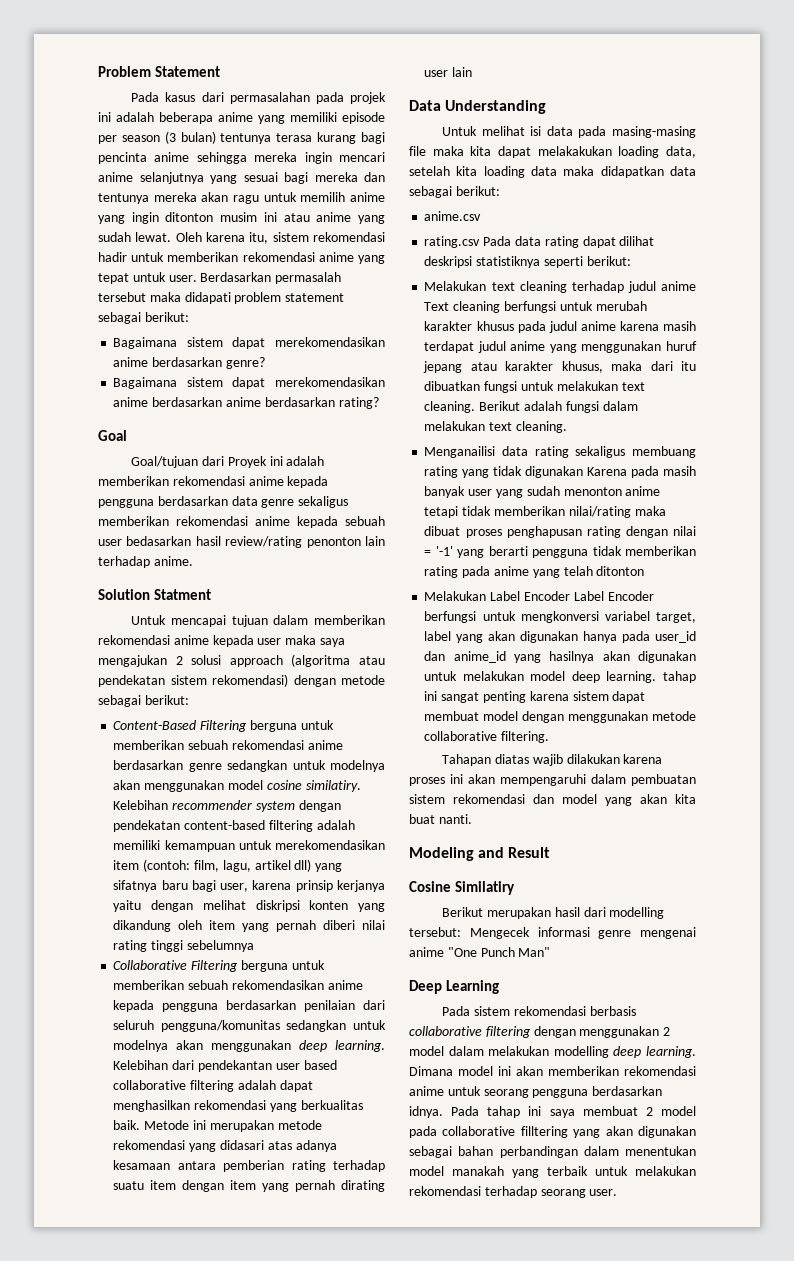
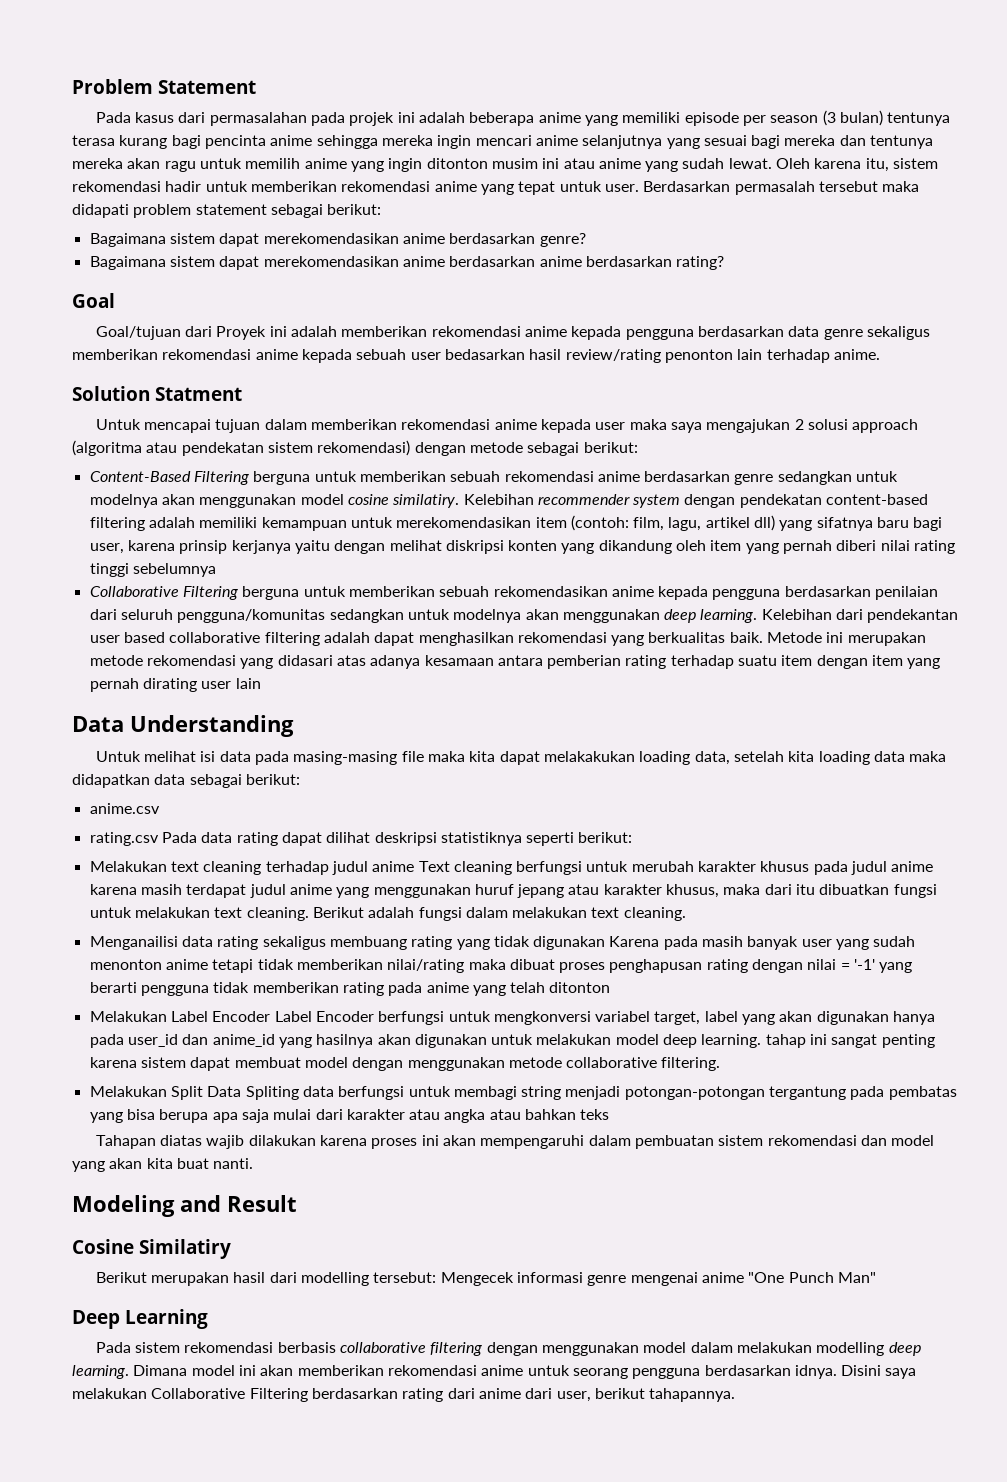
(550, 737) none -> [89,1086,957,1100] [89,1109,610,1123] // Melakukan Split Data Spliting data berfungsi untuk membagi string menjadi potongan-potongan tergantung pada pembatas yang bisa berupa apa saja mulai dari karakter atau angka atau bahkan teks
[663,1027,671,1036] 2 -> (640, 1349) none
[451,1106,696,1118] [409,1126,696,1138] [409,1146,696,1158] [409,1166,696,1178] [409,1186,618,1198] Pada tahap ini saya membuat 2 model pada collaborative filltering yang akan digunakan sebagai bahan perbandingan dalam menentukan model manakah yang terbaik untuk melakukan rekomendasi terhadap seorang user. -> [841,1365,917,1379] [72,1388,736,1402] Disini saya melakukan Collaborative Filtering berdasarkan rating dari anime dari user, berikut tahapannya.

